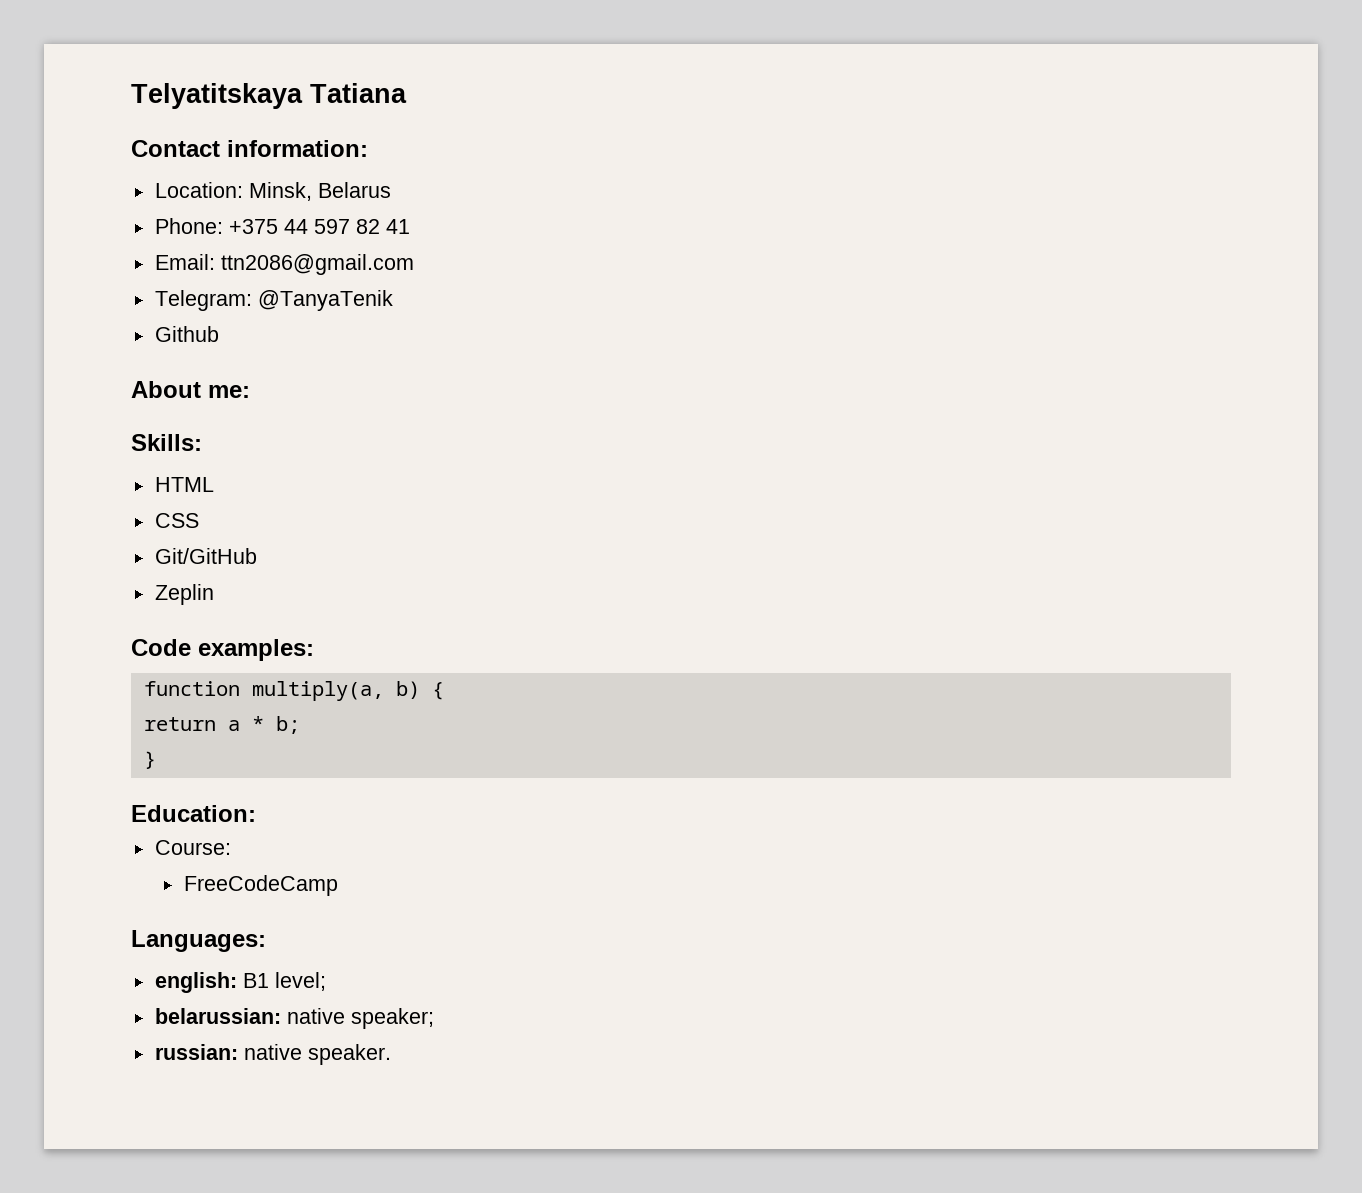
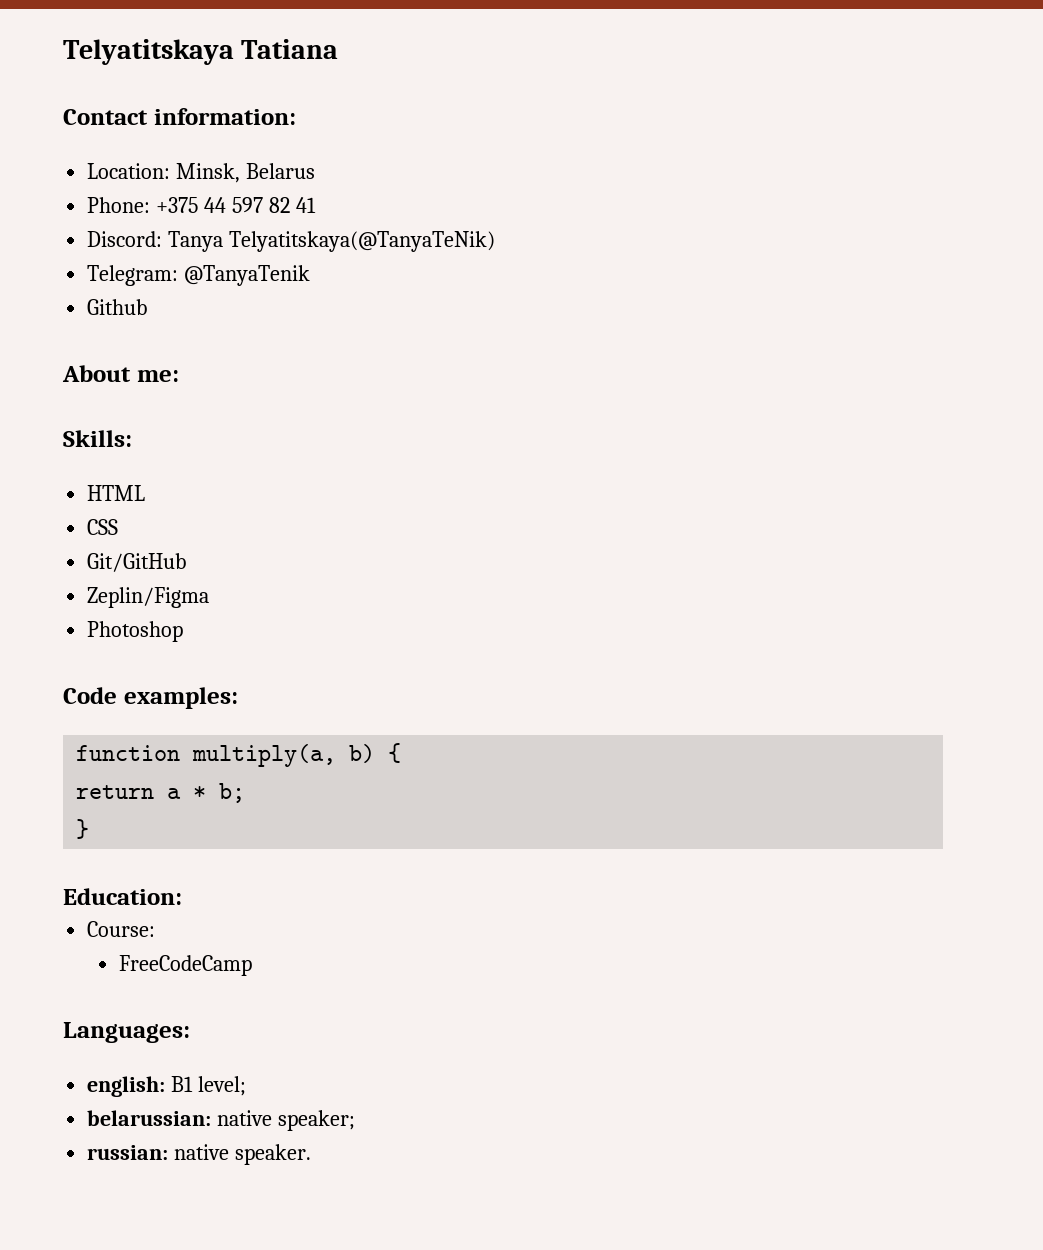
[154,254,414,275] Email: ttn2086@gmail.com -> [87,231,496,252] Discord: Tanya Telyatitskaya(@TanyaTeNik)
[154,584,214,605] Zeplin -> [87,587,210,608] [87,621,184,642] Zeplin/Figma // Photoshop

